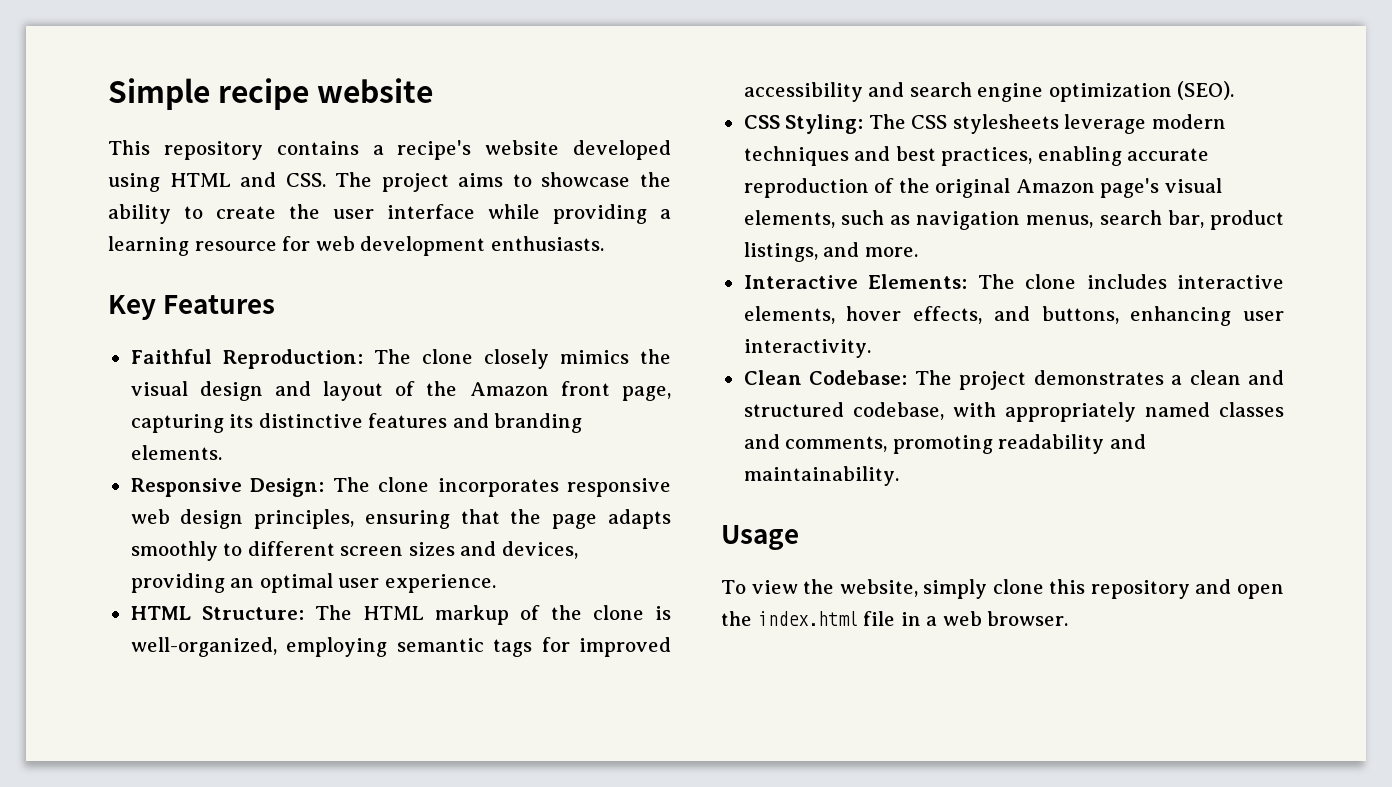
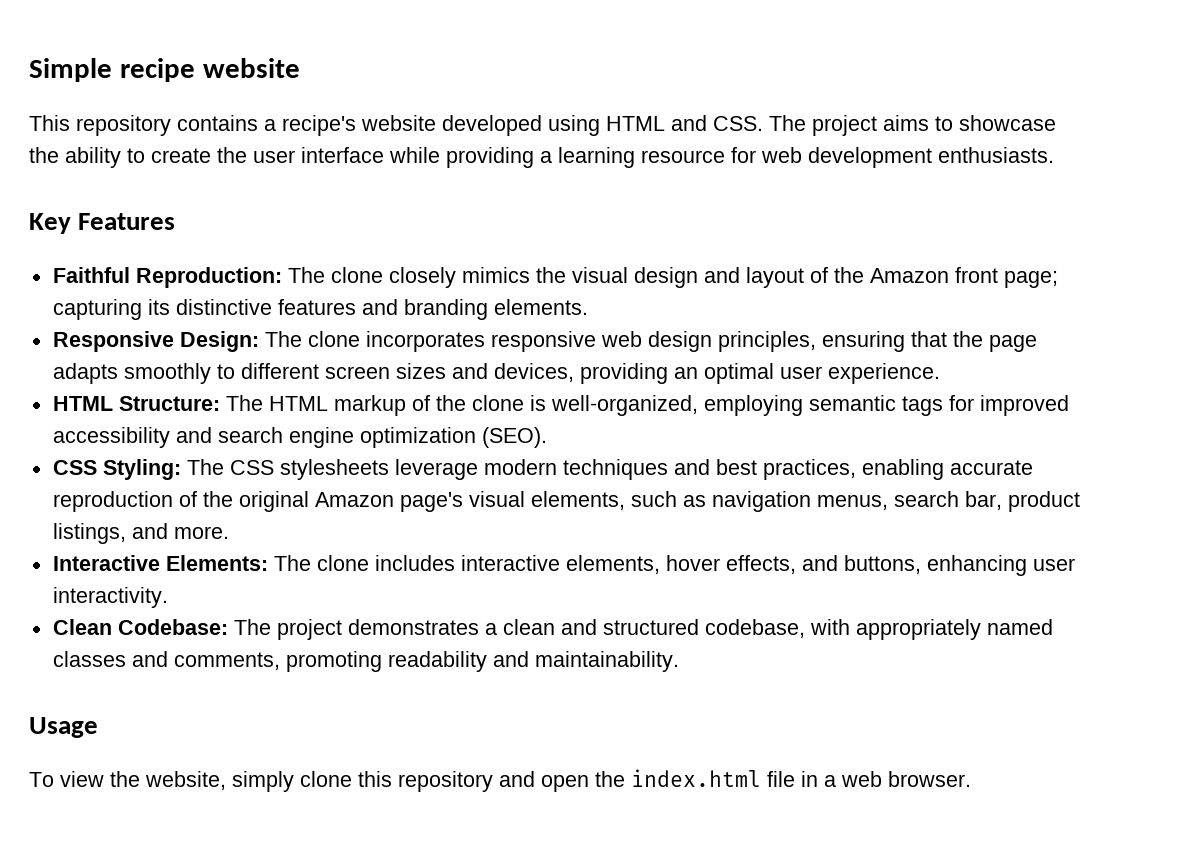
[622,386,672,401] page, -> [1003,271,1058,288] page;

